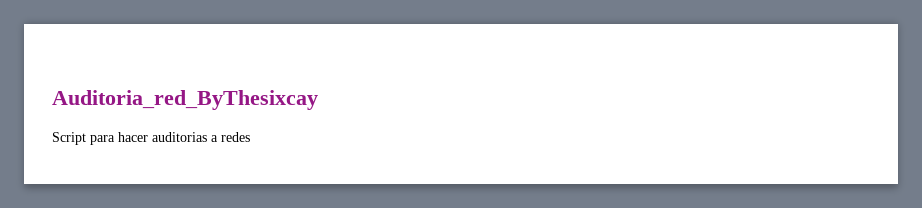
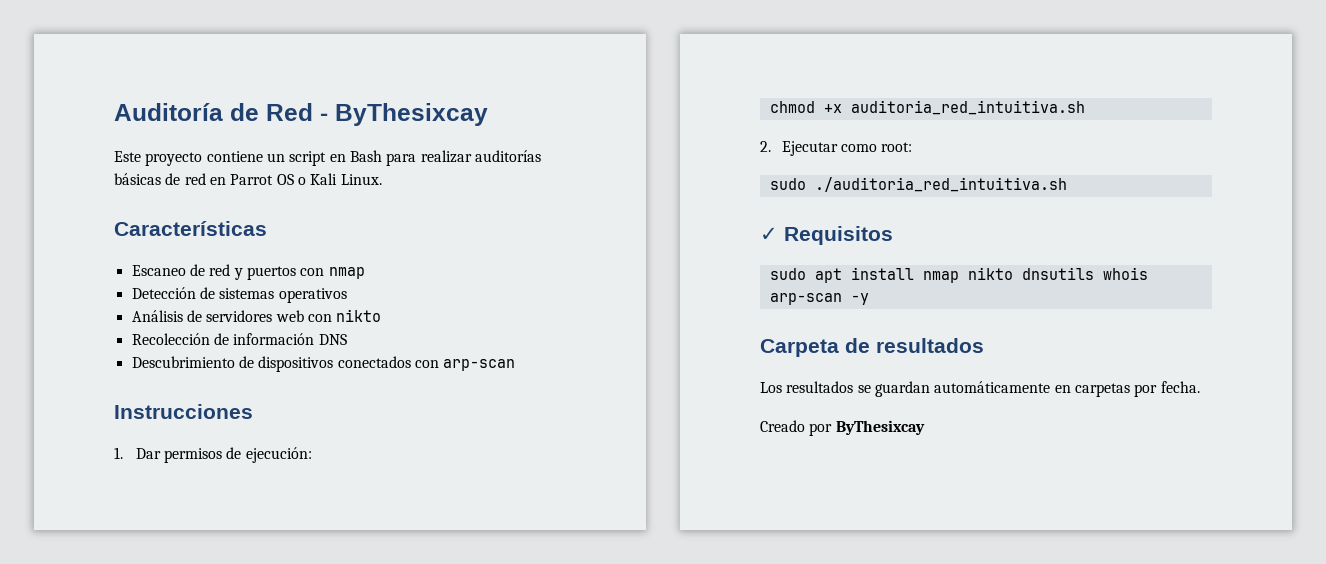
[52,90,318,110] [52,132,250,145] Auditoria_red_ByThesixcay // Script para hacer auditorias a redes -> [114,103,488,126] [114,150,541,166] [114,173,382,185] [114,221,267,236] [131,264,365,280] [131,287,347,303] [131,309,382,322] [131,333,347,345] [131,356,516,372] [114,404,253,419] [114,447,312,463] [769,100,1085,115] [760,141,913,156] [769,177,1067,192] [760,226,893,245] [769,267,1148,283] [769,293,869,305] [760,338,984,357] [760,381,1200,397] [760,420,925,436] Auditoría de Red - ByThesixcay // Este proyecto contiene un script en Bash para realizar auditorías básicas de red en Parrot OS o Kali Linux. // Características // Escaneo de red y puertos con nmap // Detección de sistemas operativos // Análisis de servidores web con nikto // Recolección de información DNS // Descubrimiento de dispositivos conectados con arp-scan // Instrucciones // 1. Dar permisos de ejecución: // chmod +x auditoria_red_intuitiva.sh // 2. Ejecutar como root: // sudo ./auditoria_red_intuitiva.sh // ✓ Requisitos // sudo apt install nmap nikto dnsutils whois arp-scan -y // Carpeta de resultados // Los resultados se guardan automáticamente en carpetas por fecha. // Creado por ByThesixcay

